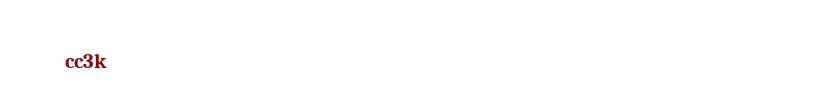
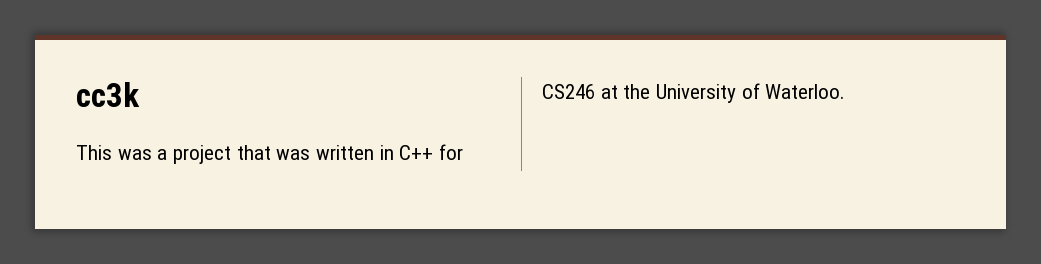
(107, 60) none -> [76,144,464,164] [542,83,846,103] // This was a project that was written in C++ for CS246 at the University of Waterloo.

